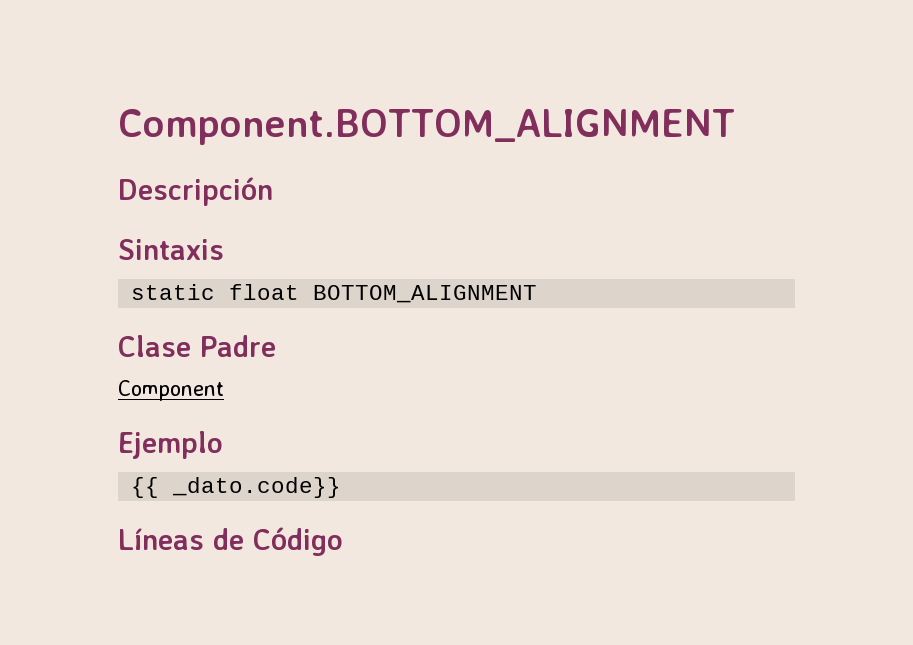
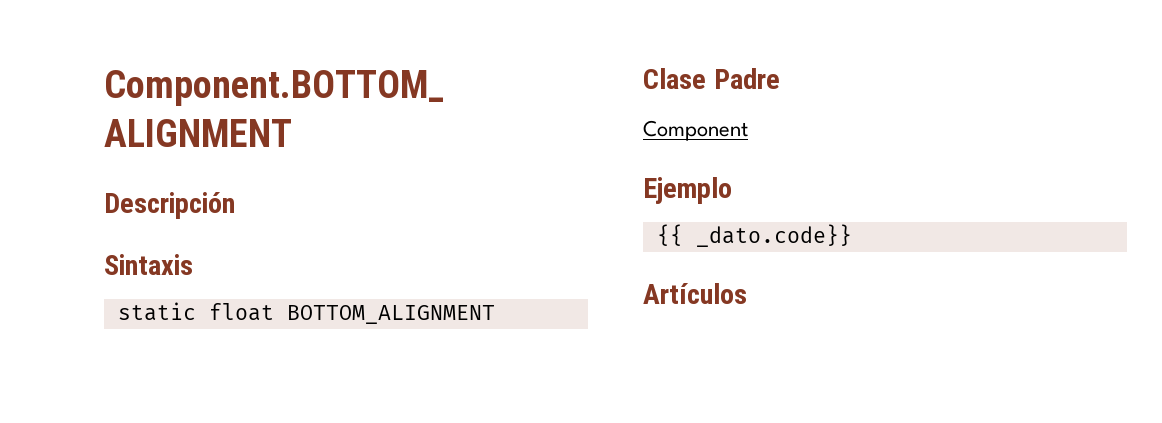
[118,527,343,556] Líneas de Código -> [643,283,747,304] Artículos

